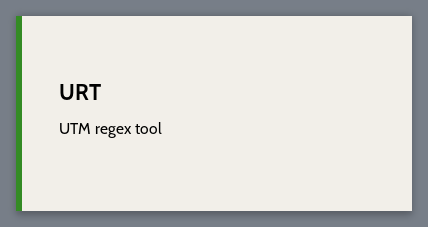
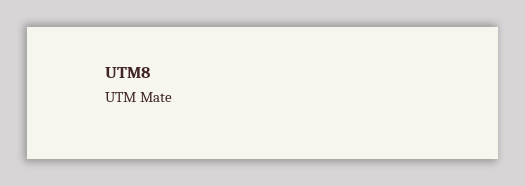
[59,84,101,100] URT -> [105,67,150,78] UTM8
[95,122,163,138] regex tool -> [139,92,172,102] Mate

